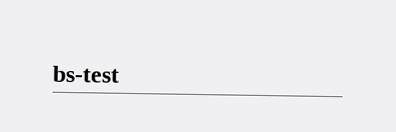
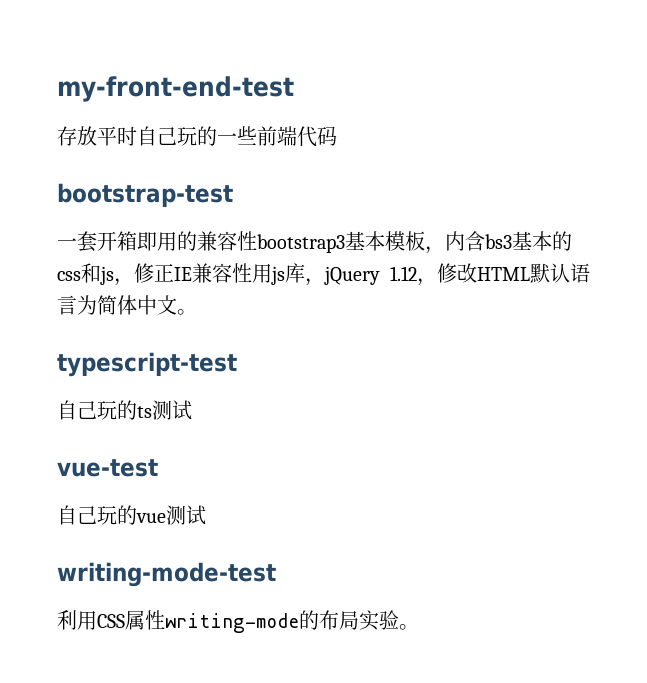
[52,65,119,83] bs-test -> [57,76,294,102] [57,126,337,147] [57,183,233,207] [57,231,572,254] [57,263,590,286] [57,295,197,315] [57,352,237,377] [57,400,192,420] [57,459,158,477] [57,505,206,525] [57,562,276,587] [57,610,419,633] my-front-end-test // 存放平时自己玩的一些前端代码 // bootstrap-test // 一套开箱即用的兼容性bootstrap3基本模板，内含bs3基本的css和js，修正IE兼容性用js库，jQuery 1.12，修改HTML默认语言为简体中文。 // typescript-test // 自己玩的ts测试 // vue-test // 自己玩的vue测试 // writing-mode-test // 利用CSS属性writing-mode的布局实验。

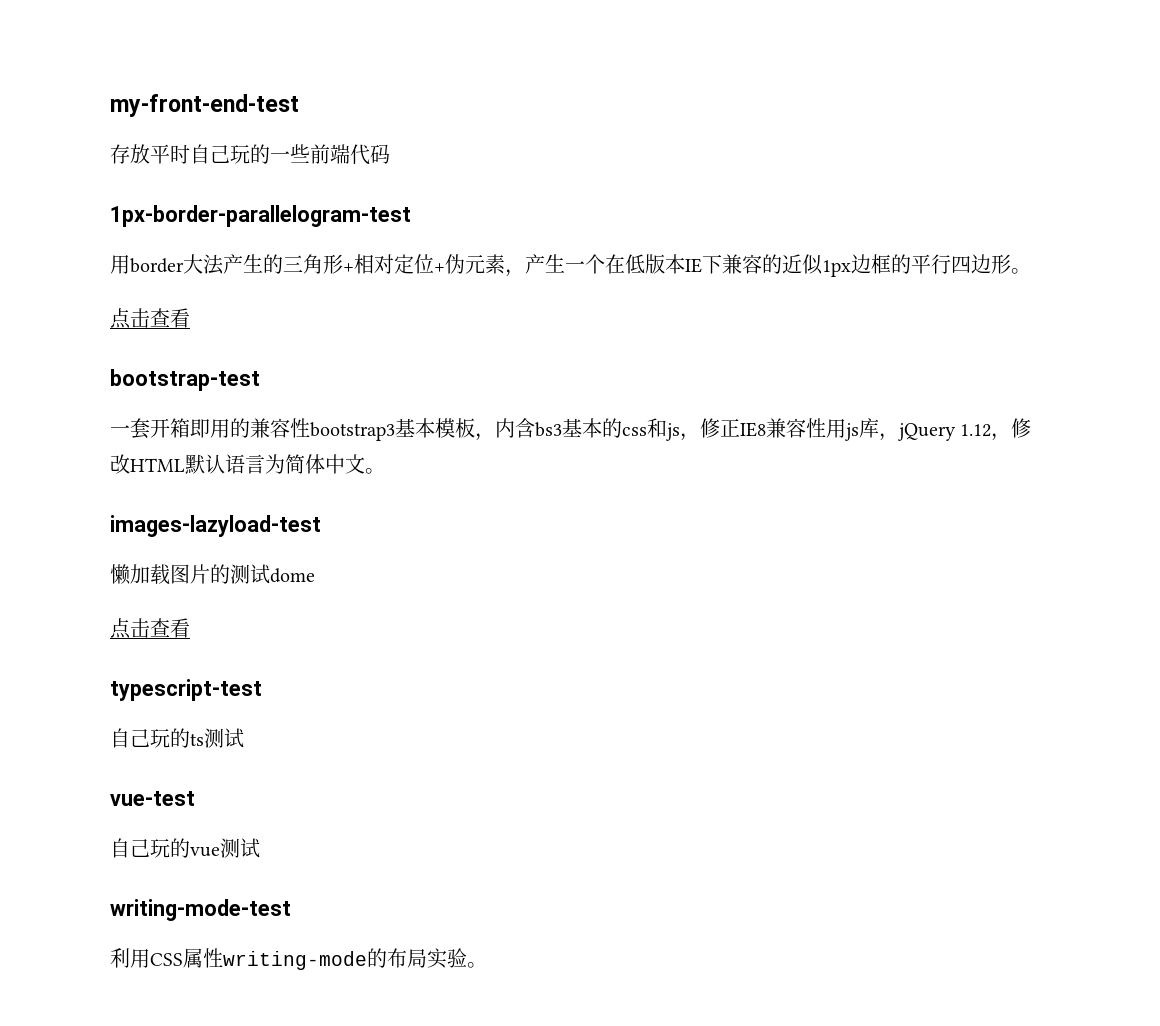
(337, 136) none -> [110,205,411,227] [110,254,1031,277] [110,308,190,329] // 1px-border-parallelogram-test // 用border大法产生的三角形+相对定位+伪元素，产生一个在低版本IE下兼容的近似1px边框的平行四边形。 // 点击查看
[174,267,192,281] IE -> [740,422,766,437] IE8
(197, 312) none -> [110,515,321,537] [110,564,315,585] [110,618,190,639] // images-lazyload-test // 懒加载图片的测试dome // 点击查看

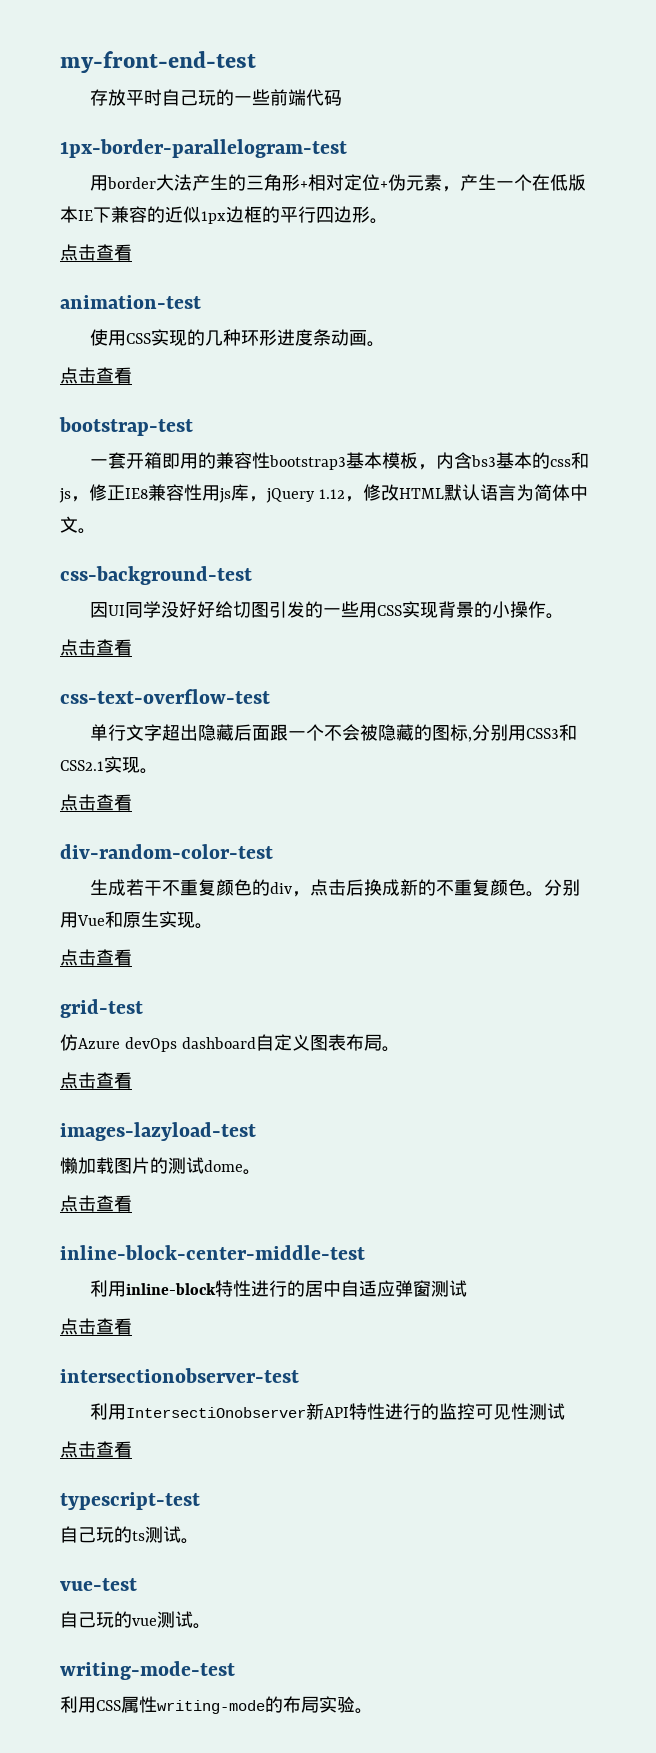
(190, 318) none -> [60,295,201,309] [90,329,386,347] [60,367,132,384] // animation-test // 使用CSS实现的几种环形进度条动画。 // 点击查看
(385, 471) none -> [60,566,252,585] [90,601,565,619] [60,639,132,656] [60,689,270,704] [90,724,578,742] [60,756,158,774] [60,794,132,811] [60,844,273,859] [90,879,581,897] [60,911,213,929] [60,949,132,966] [60,999,143,1018] [60,1034,400,1052] [60,1072,132,1089] // css-background-test // 因UI同学没好好给切图引发的一些用CSS实现背景的小操作。 // 点击查看 // css-text-overflow-test // 单行文字超出隐藏后面跟一个不会被隐藏的图标,分别用CSS3和CSS2.1实现。 // 点击查看 // div-random-color-test // 生成若干不重复颜色的div，点击后换成新的不重复颜色。分别用Vue和原生实现。 // 点击查看 // grid-test // 仿Azure devOps dashboard自定义图表布局。 // 点击查看
(315, 575) none -> [243,1169,261,1175] [60,1195,132,1212] [60,1245,365,1260] [90,1280,468,1297] [60,1318,132,1335] [60,1368,299,1383] [90,1403,566,1420] 。 // 点击查看 // inline-block-center-middle-test // 利用inline-block特性进行的居中自适应弹窗测试 // 点击查看 // intersectionobserver-test // 利用IntersectiOnobserver新API特性进行的监控可见性测试
(244, 738) none -> [181,1538,199,1544] 。
(260, 848) none -> [193,1623,211,1629] 。

